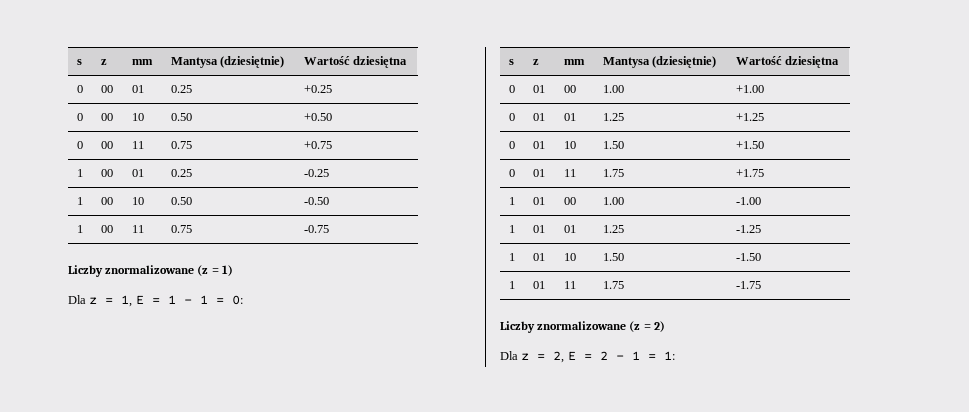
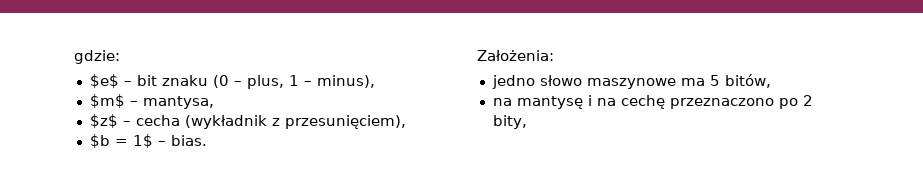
[76,59,82,65] [100,59,107,65] [131,59,153,65] [170,56,285,68] [303,56,408,68] [76,85,83,93] [100,85,113,93] [131,85,144,93] [170,85,192,93] [303,85,332,93] [76,113,83,121] [100,113,113,121] [131,113,144,121] [170,113,192,121] [303,113,332,121] [76,141,83,149] [100,141,113,149] [131,141,144,149] [170,141,192,149] [303,141,332,149] [76,169,83,177] [100,169,113,177] [131,169,144,177] [170,169,192,177] [303,169,329,177] [76,197,83,205] [100,197,113,205] [131,197,144,205] [170,197,192,205] [303,197,329,205] [76,225,83,233] [100,225,113,233] [131,225,144,233] [170,225,192,233] [303,225,329,233] [68,265,233,277] [68,295,243,307] [508,59,514,65] [532,59,539,65] [563,59,585,65] [602,56,717,68] [735,56,840,68] [508,85,515,93] [532,85,545,93] [563,85,576,93] [602,85,624,93] [735,85,764,93] [508,113,515,121] [532,113,545,121] [563,113,576,121] [602,113,624,121] [735,113,764,121] [508,141,515,149] [532,141,545,149] [563,141,576,149] [602,141,624,149] [735,141,764,149] [508,169,515,177] [532,169,545,177] [563,169,576,177] [602,169,624,177] [735,169,764,177] [508,197,515,205] [532,197,545,205] [563,197,576,205] [602,197,624,205] [735,197,761,205] [508,225,515,233] [532,225,545,233] [563,225,576,233] [602,225,624,233] [735,225,761,233] [508,253,515,261] [532,253,545,261] [563,253,576,261] [602,253,624,261] [735,253,761,261] [508,281,515,289] [532,281,545,289] [563,281,576,289] [602,281,624,289] [735,281,761,289] [500,321,665,333] [500,351,675,363] s | z | mm | Mantysa (dziesiętnie) | Wartość dziesiętna // 0 | 00 | 01 | 0.25 | +0.25 // 0 | 00 | 10 | 0.50 | +0.50 // 0 | 00 | 11 | 0.75 | +0.75 // 1 | 00 | 01 | 0.25 | -0.25 // 1 | 00 | 10 | 0.50 | -0.50 // 1 | 00 | 11 | 0.75 | -0.75 // Liczby znormalizowane (z = 1) // Dla z = 1, E = 1 - 1 = 0: // s | z | mm | Mantysa (dziesiętnie) | Wartość dziesiętna // 0 | 01 | 00 | 1.00 | +1.00 // 0 | 01 | 01 | 1.25 | +1.25 // 0 | 01 | 10 | 1.50 | +1.50 // 0 | 01 | 11 | 1.75 | +1.75 // 1 | 01 | 00 | 1.00 | -1.00 // 1 | 01 | 01 | 1.25 | -1.25 // 1 | 01 | 10 | 1.50 | -1.50 // 1 | 01 | 11 | 1.75 | -1.75 // Liczby znormalizowane (z = 2) // Dla z = 2, E = 2 - 1 = 1: -> [74,50,120,64] [89,74,375,89] [89,94,214,109] [89,114,406,129] [89,134,207,148] [477,50,554,61] [491,74,771,89] [492,95,813,109] [492,115,527,129] gdzie: // $e$ – bit znaku (0 – plus, 1 – minus), // $m$ – mantysa, // $z$ – cecha (wykładnik z przesunięciem), // $b = 1$ – bias. // Założenia: // jedno słowo maszynowe ma 5 bitów, // na mantysę i na cechę przeznaczono po 2 bity,

